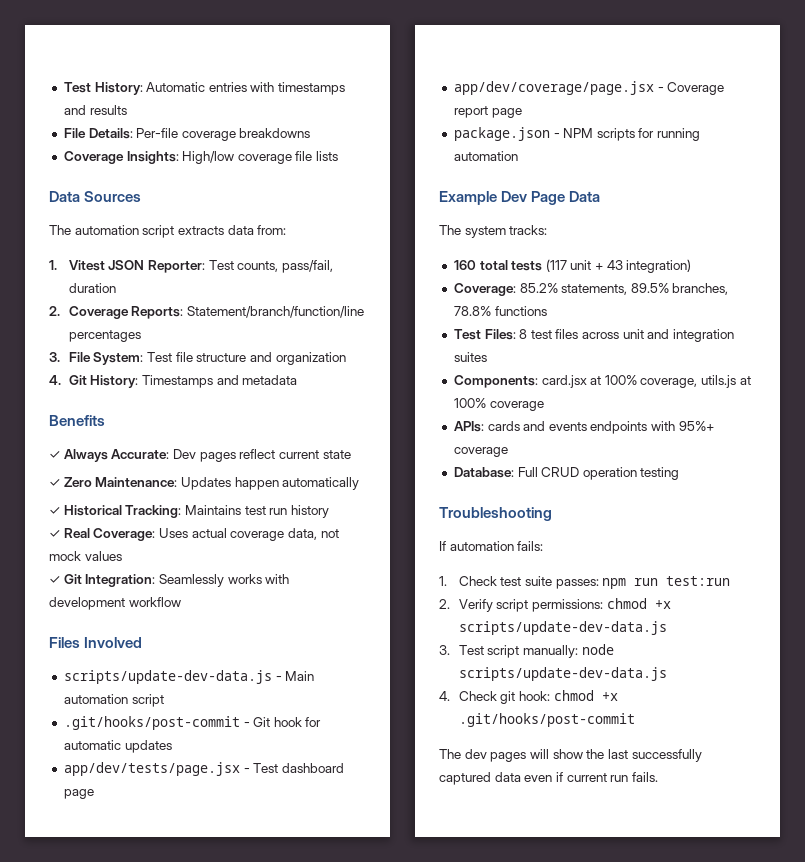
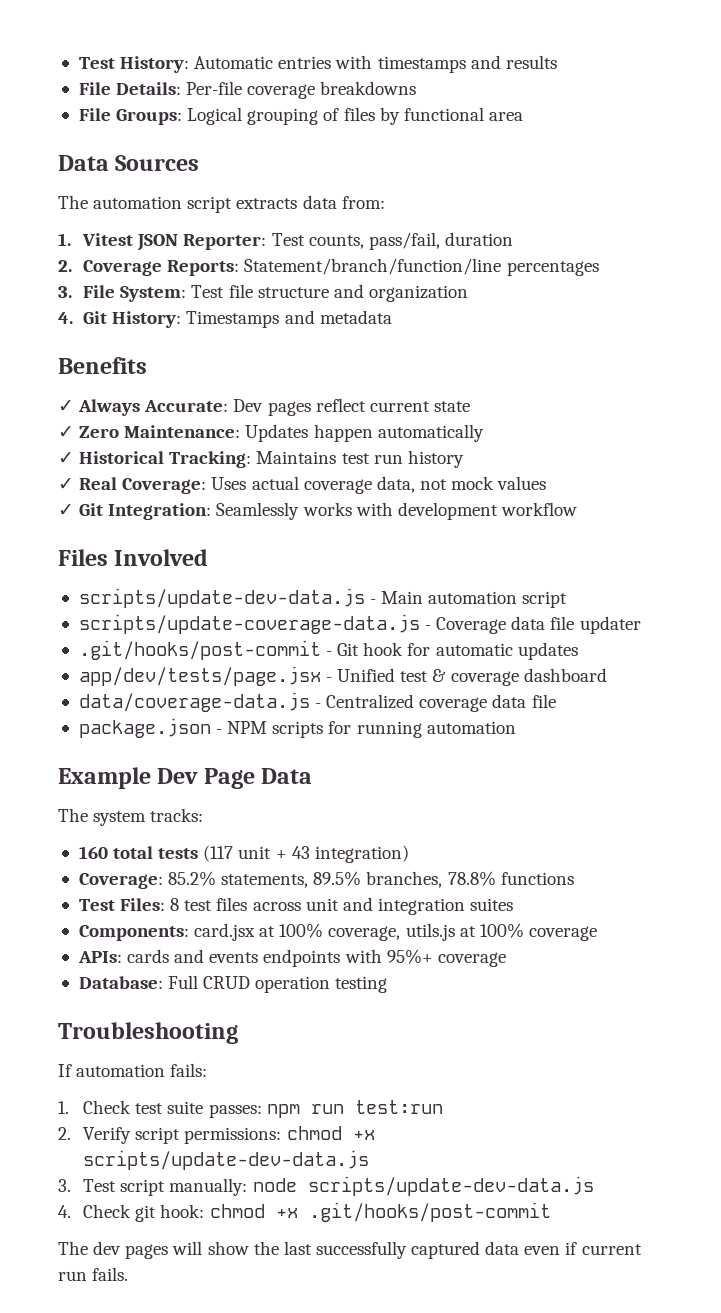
[63,151,339,164] Coverage Insights: High/low coverage file lists -> [78,107,523,125] File Groups: Logical grouping of files by functional area
(164, 700) none -> [78,614,641,634] // scripts/update-coverage-data.js - Coverage data file updater
[253,763,344,773] [63,789,94,799] [453,81,725,95] [453,106,522,118] Test dashboard page // app/dev/coverage/page.jsx - Coverage report page -> [337,668,607,686] [78,692,556,712] Unified test & coverage dashboard // data/coverage-data.js - Centralized coverage data file

